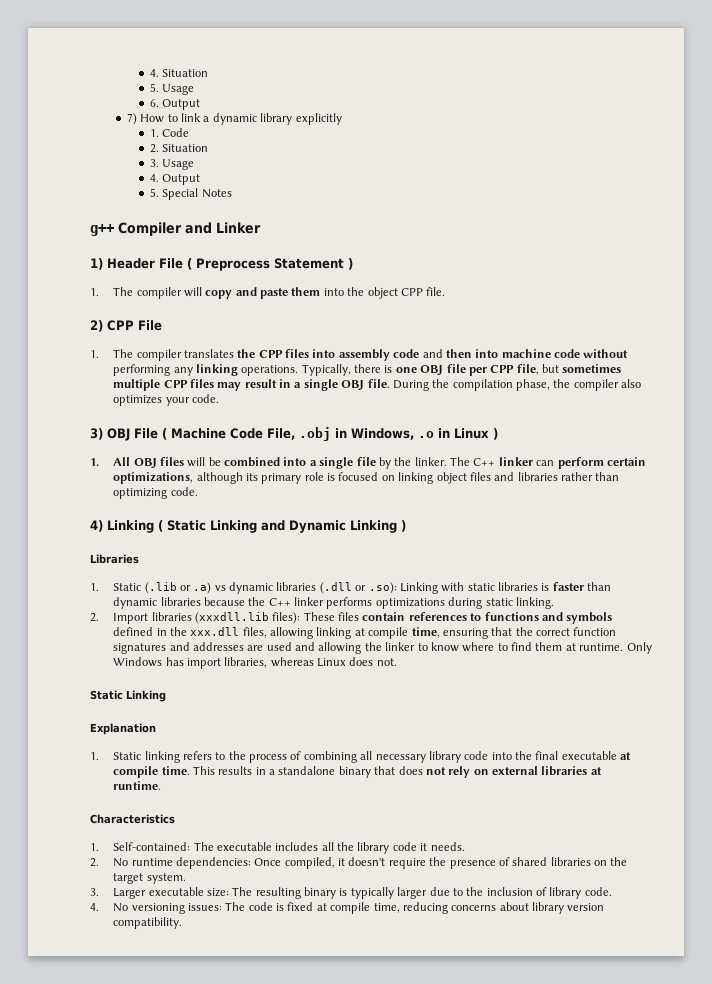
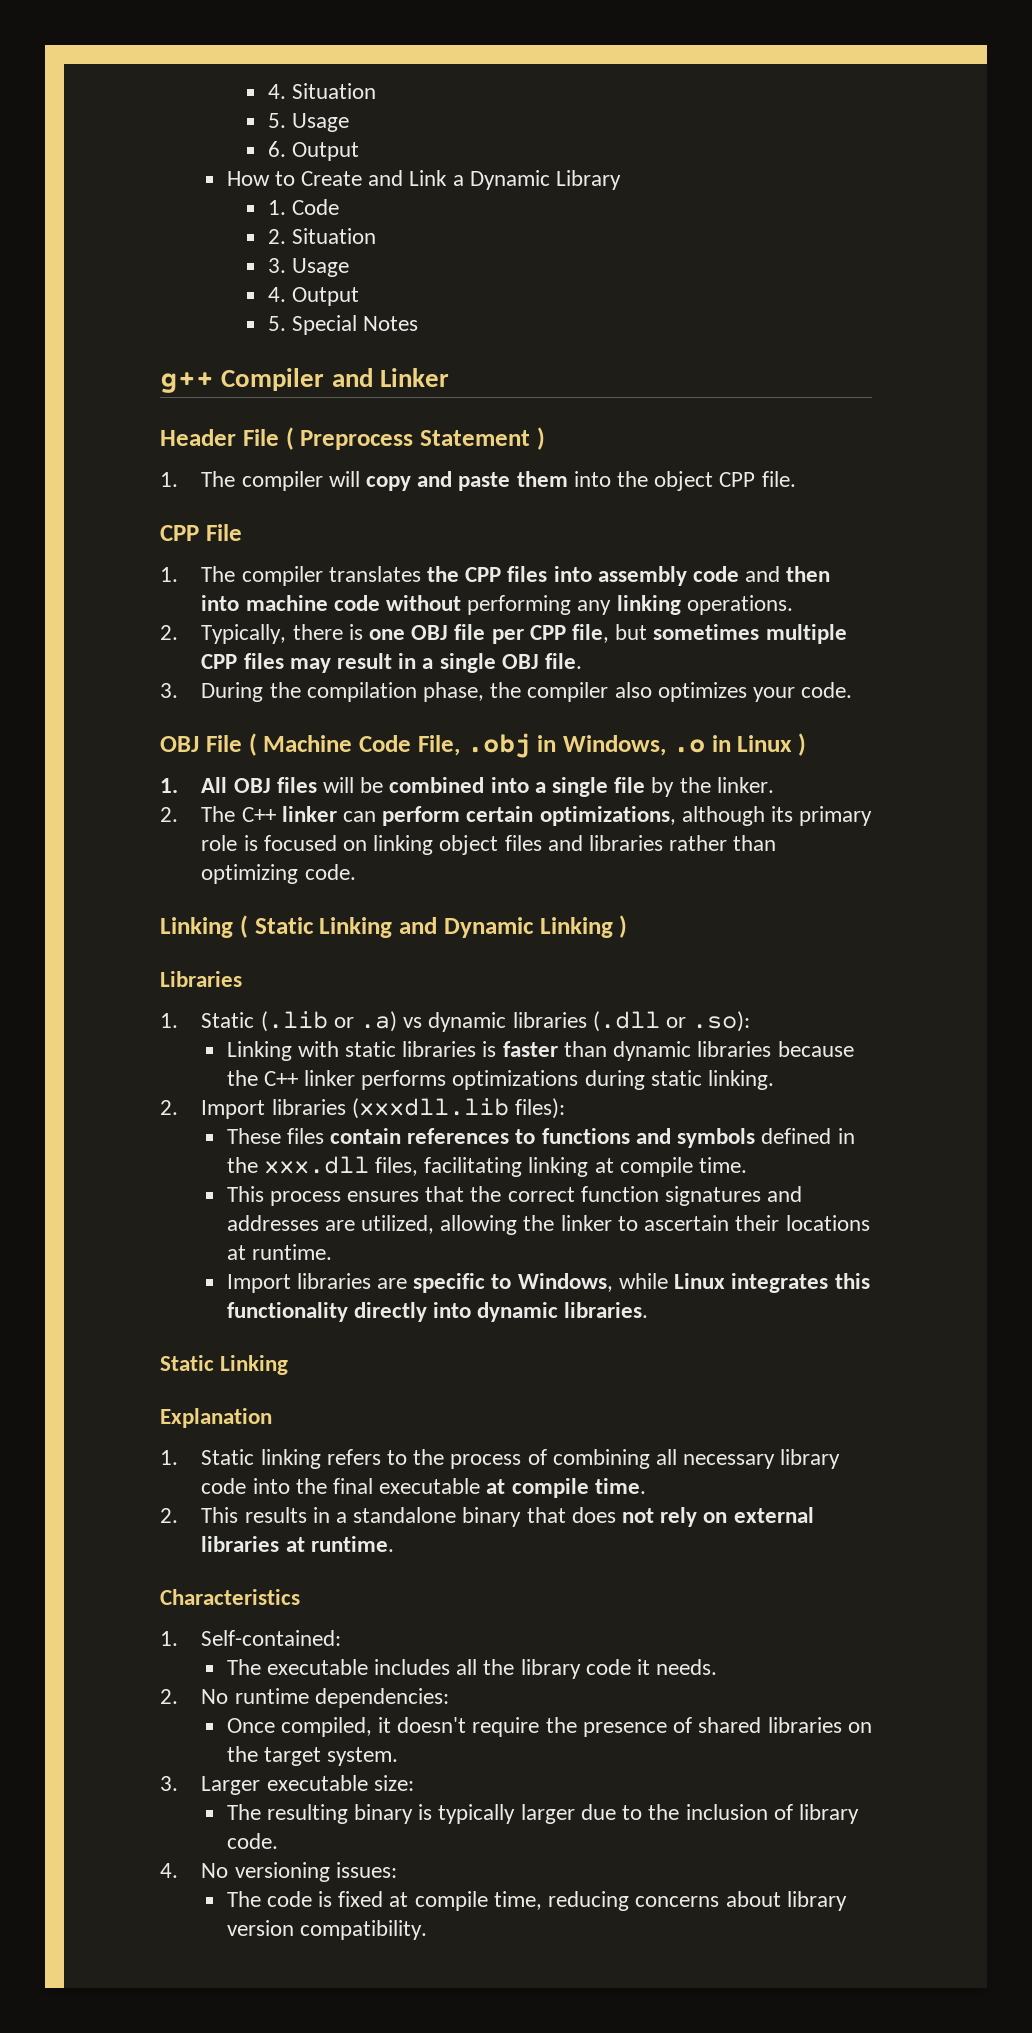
[126,113,137,125] 7) -> (360, 151) none
[181,113,342,125] link a dynamic library explicitly -> [301,170,622,190] Create and Link a Dynamic Library
[90,258,103,270] 1) -> (449, 377) none
[90,320,103,332] 2) -> (796, 479) none
(299, 370) none -> [160,625,178,640] // 2.
(390, 383) none -> [160,683,178,698] // 3.
[90,428,103,440] 3) -> (853, 690) none
(447, 461) none -> [160,807,178,822] // 2.
[90,520,103,532] 4) -> (356, 872) none
(397, 588) none -> (751, 1021) //
(301, 618) none -> (565, 1108) //
[270,627,314,639] allowing -> [424,1157,523,1177] facilitating
[411,627,488,639] time, ensuring -> [699,1157,748,1173] [226,1186,420,1206] time. // This process ensures
[266,642,316,651] used and -> [361,1215,435,1234] utilized,
[430,642,652,654] [113,657,397,669] know where to find them at runtime. Only Windows has import libraries, whereas Linux does not. -> [644,1215,870,1231] [226,1244,332,1260] [226,1273,870,1293] [226,1302,649,1322] ascertain their locations at runtime. // Import libraries are specific to Windows, while Linux integrates this functionality directly into dynamic libraries.
(190, 770) none -> [160,1508,178,1523] // 2.
(191, 846) none -> (342, 1638) //
(251, 863) none -> (449, 1698) //
(229, 892) none -> (414, 1783) //
(222, 907) none -> (397, 1870) //

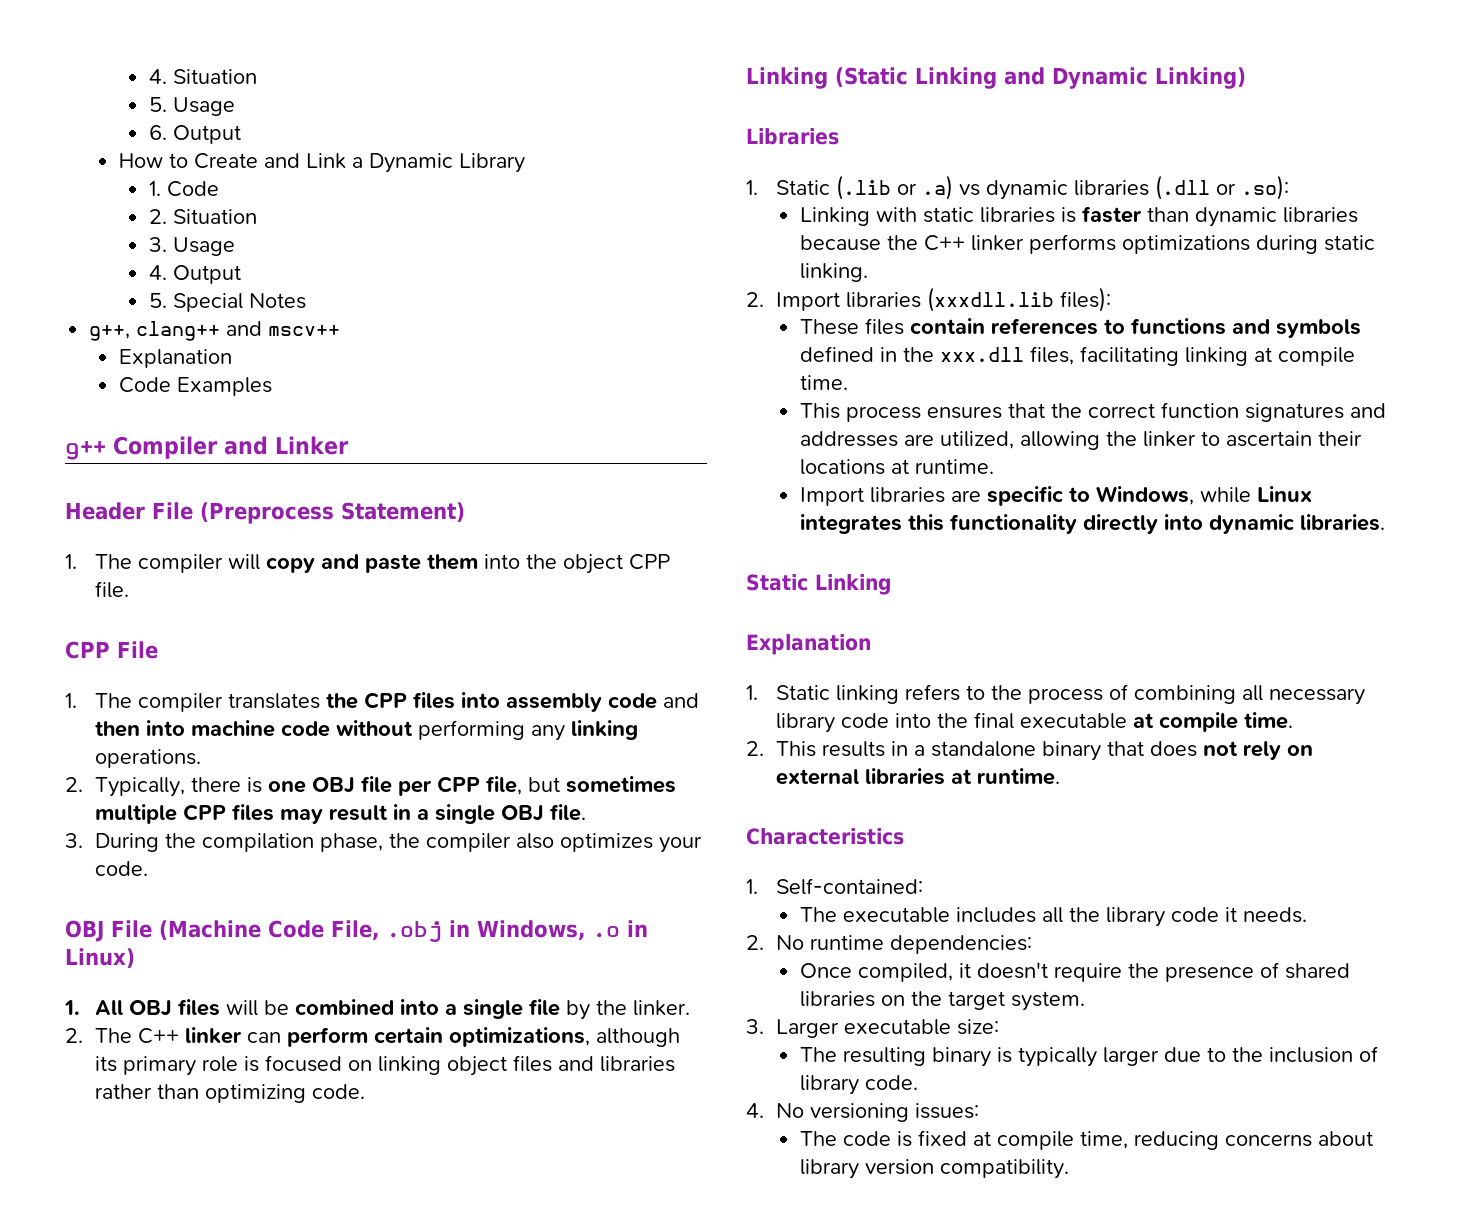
(419, 323) none -> [89,321,341,341] [119,349,233,368] [119,377,273,396] // g++, clang++ and mscv++ // Explanation // Code Examples
[285,427,545,450] ( Preprocess Statement ) -> [200,502,465,524] (Preprocess Statement)
[248,733,353,756] ( Machine -> [159,920,261,940] (Machine
[737,733,806,756] Linux ) -> [65,948,135,968] Linux)
[239,915,314,938] ( Static -> [835,67,908,87] (Static
[539,915,628,938] Linking ) -> [1155,67,1246,89] Linking)

